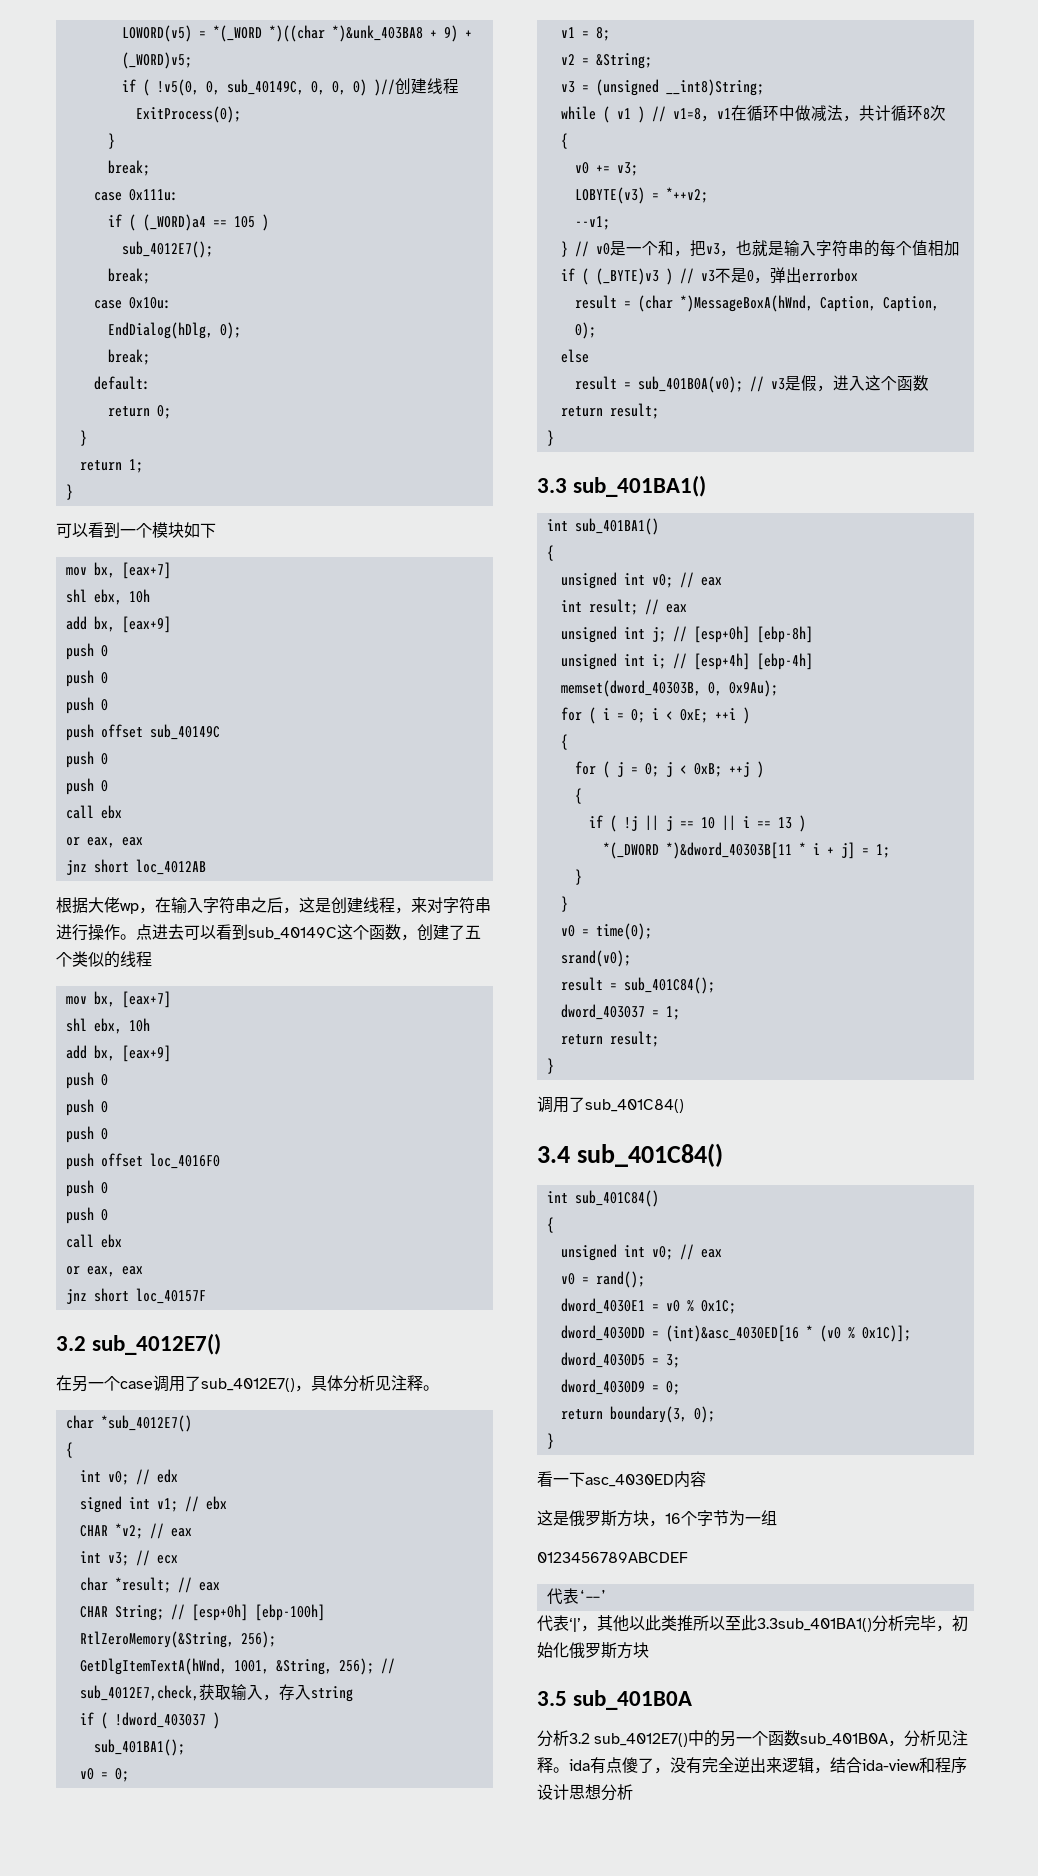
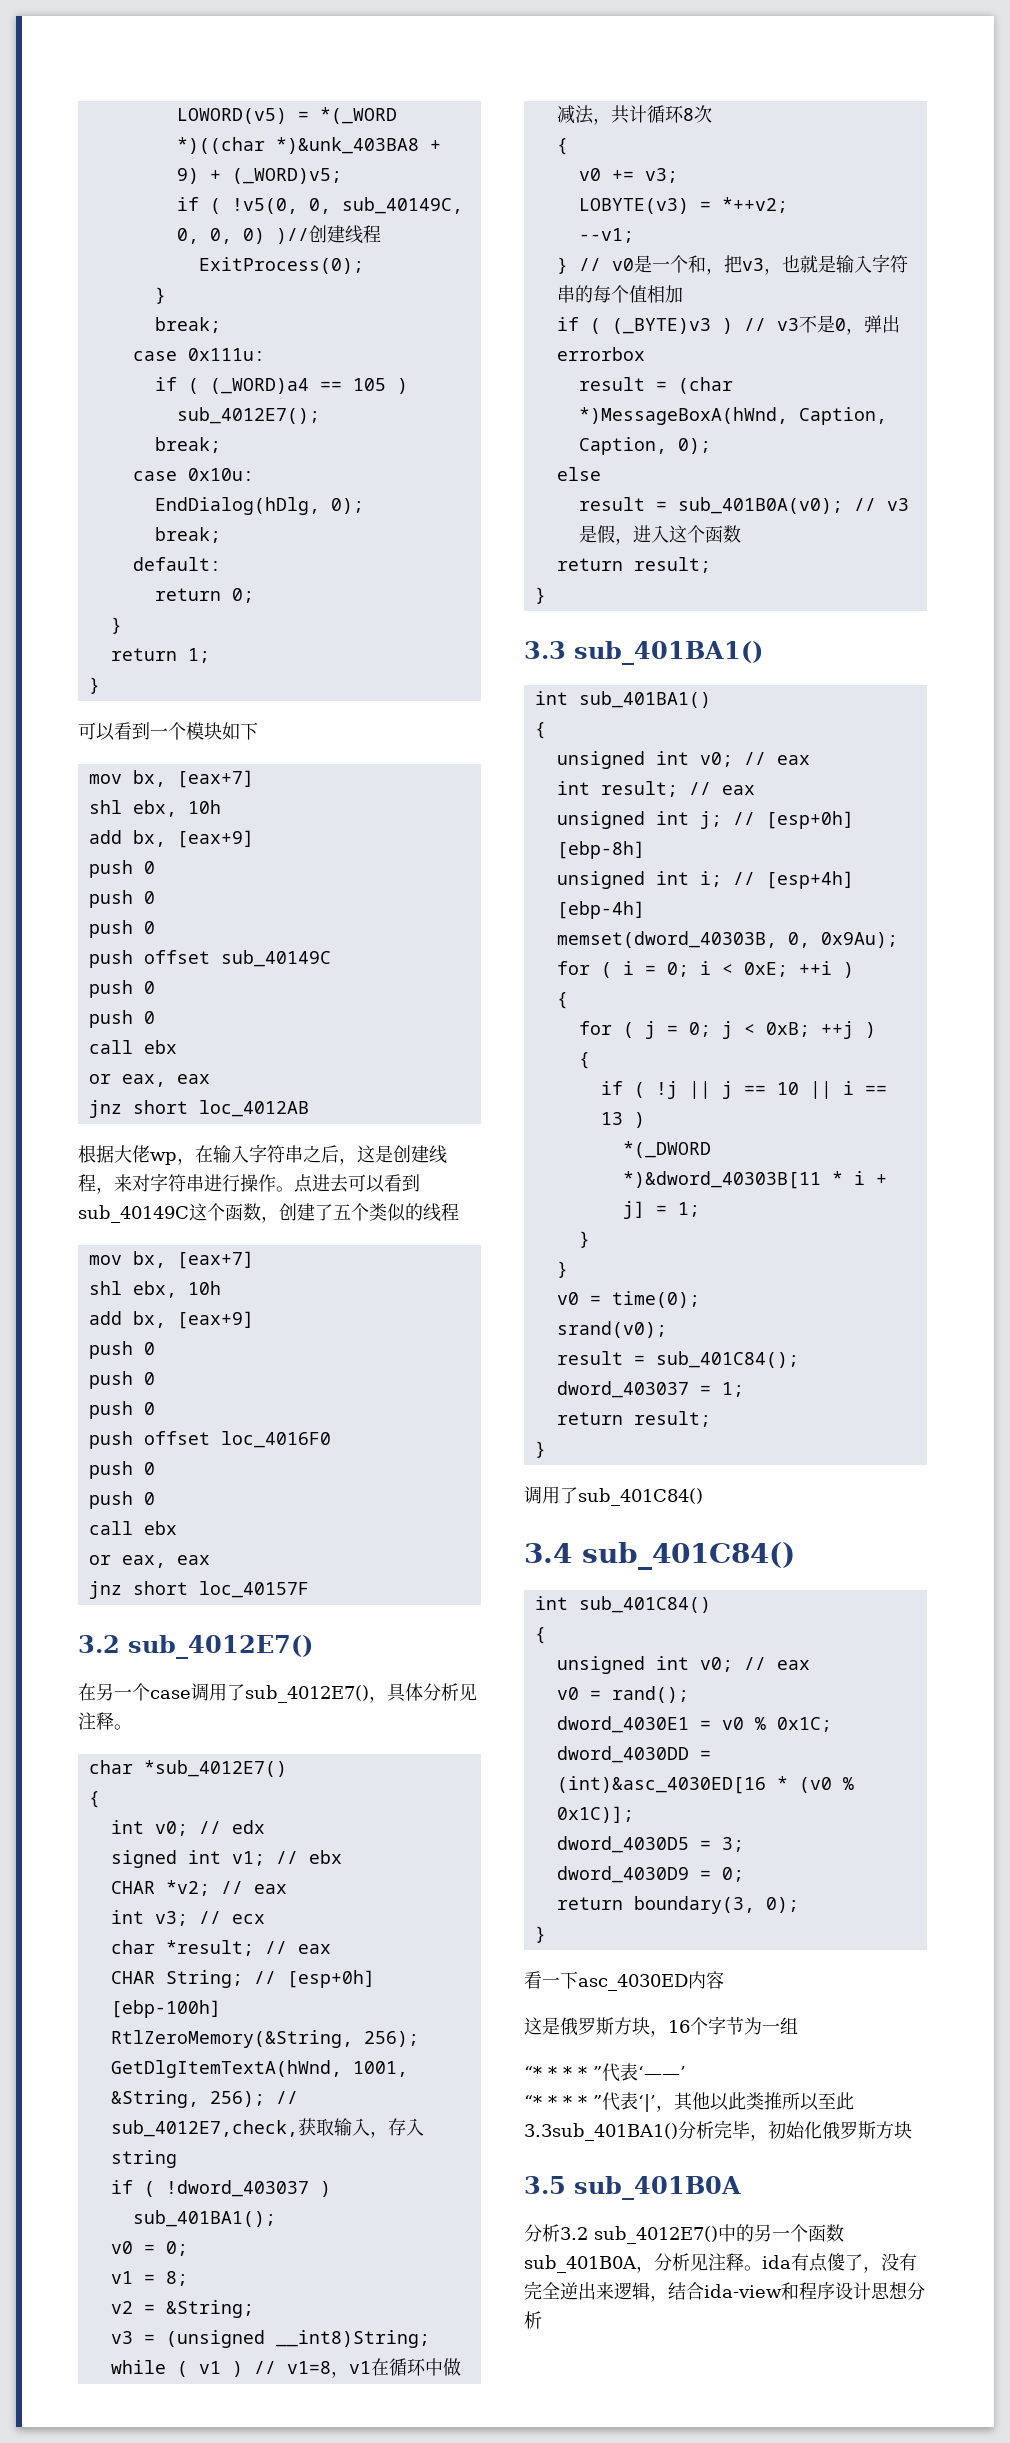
[537,1552,688,1563] [546,1588,607,1605] 0123456789ABCDEF // 代表‘——’ // -> [524,2063,686,2082] [524,2095,602,2108] “* * * * ”代表‘——’ // “* * * * ”

